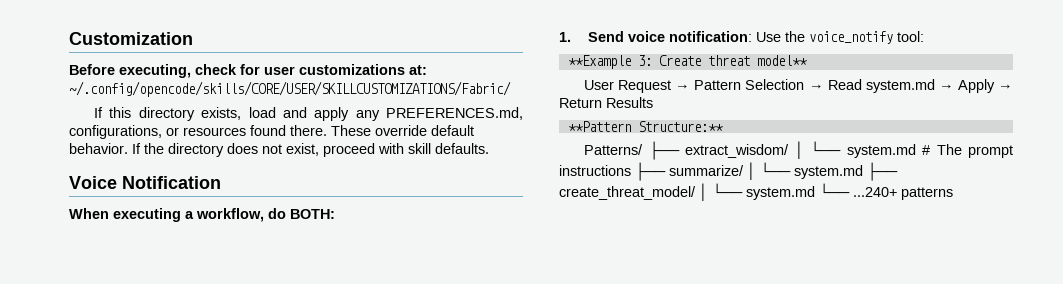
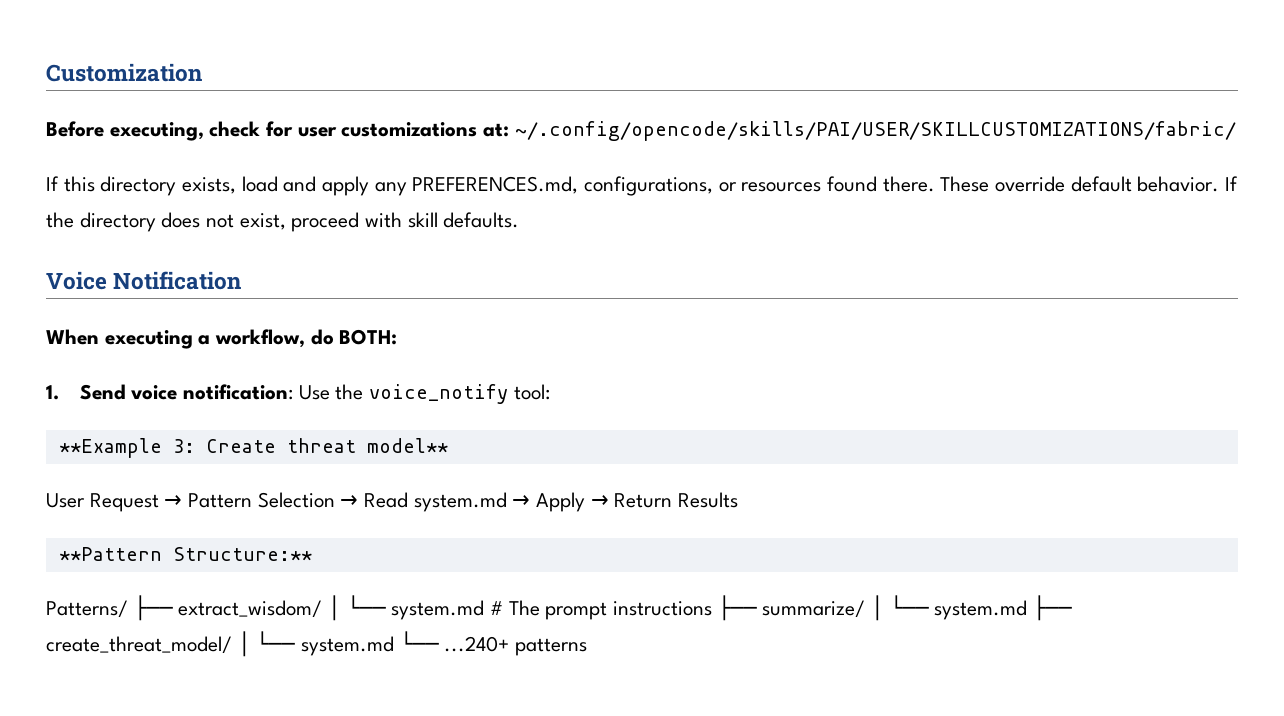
[69,81,511,97] ~/.config/opencode/skills/CORE/USER/SKILLCUSTOMIZATIONS/Fabric/ -> [514,121,1236,141] ~/.config/opencode/skills/PAI/USER/SKILLCUSTOMIZATIONS/fabric/

